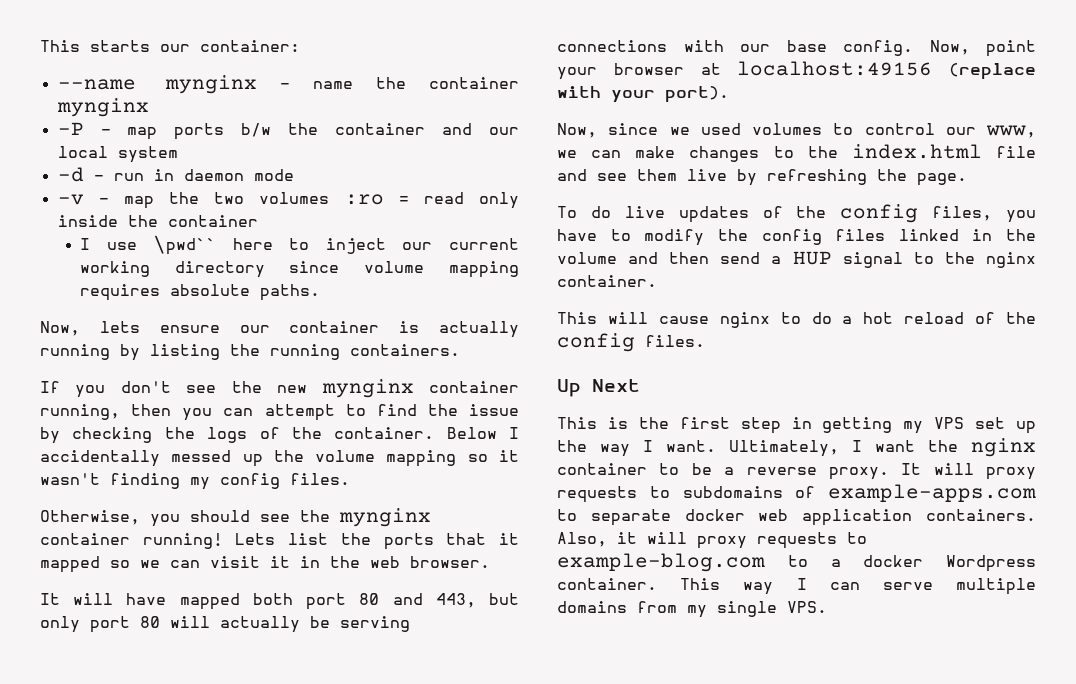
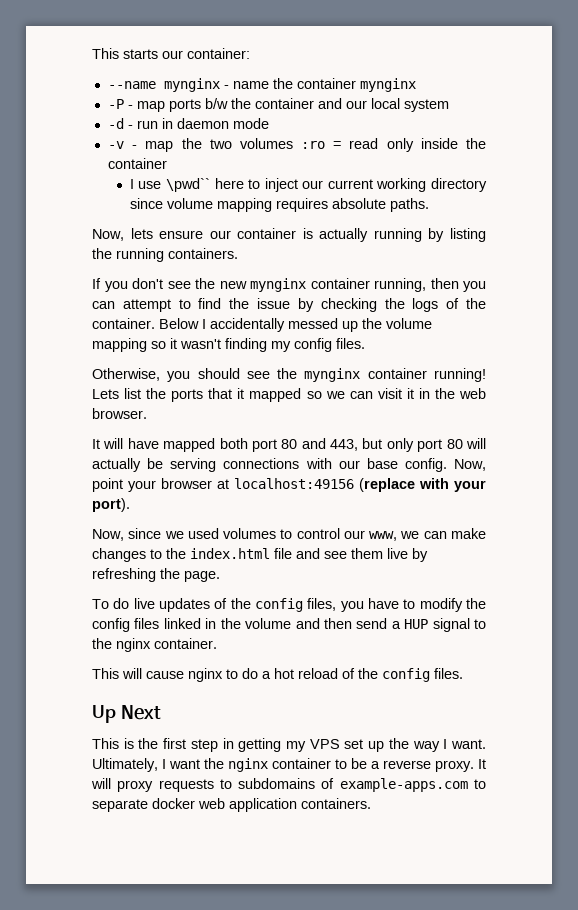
[557,532,867,549] [557,553,1036,572] [557,578,1036,595] [557,601,827,618] Also, it will proxy requests to example-blog.com to a docker Wordpress container. This way I can serve multiple domains from my single VPS. -> (371, 803) none

